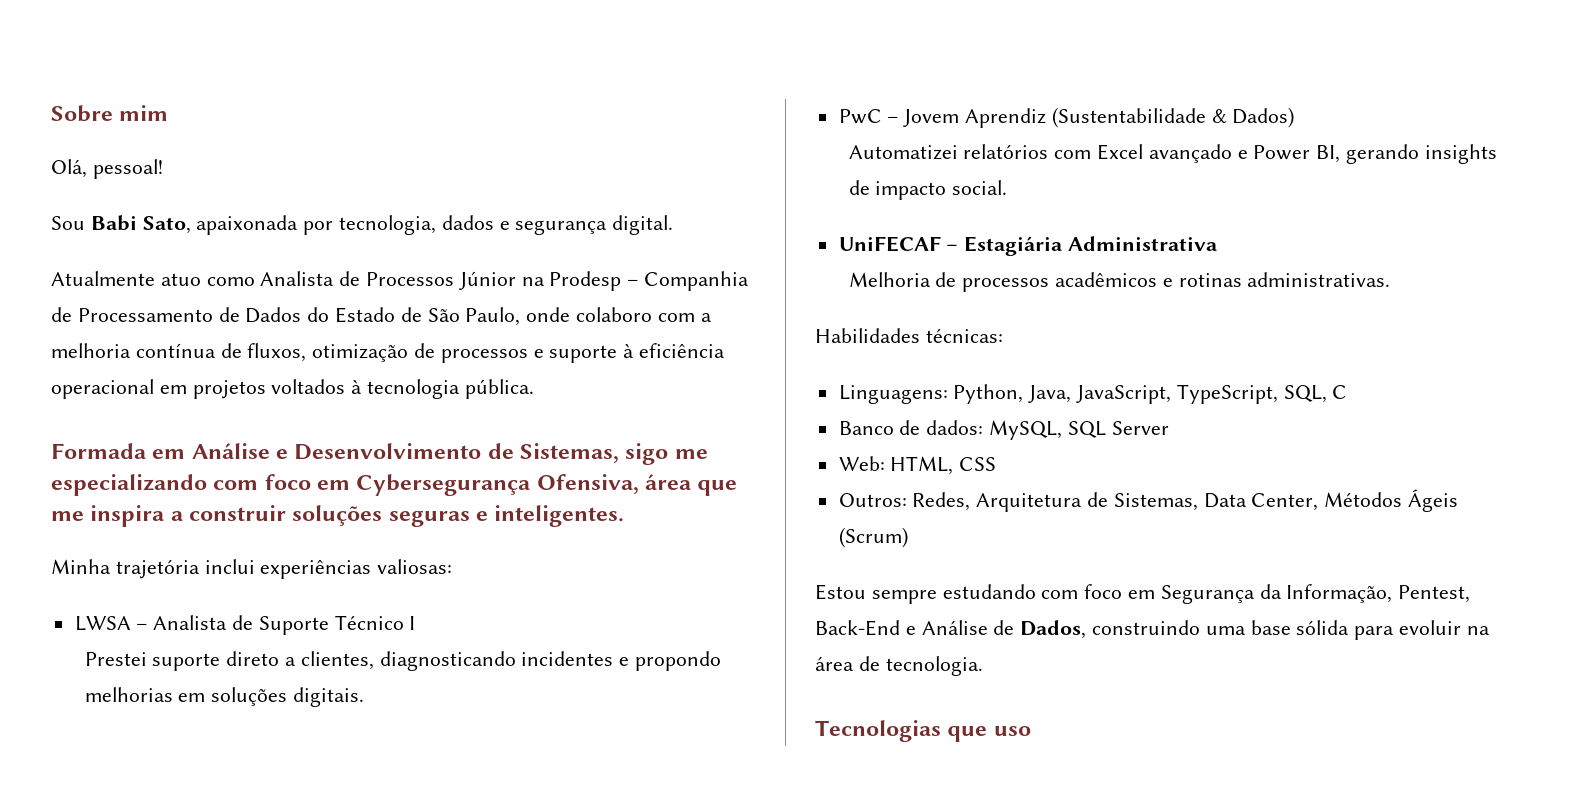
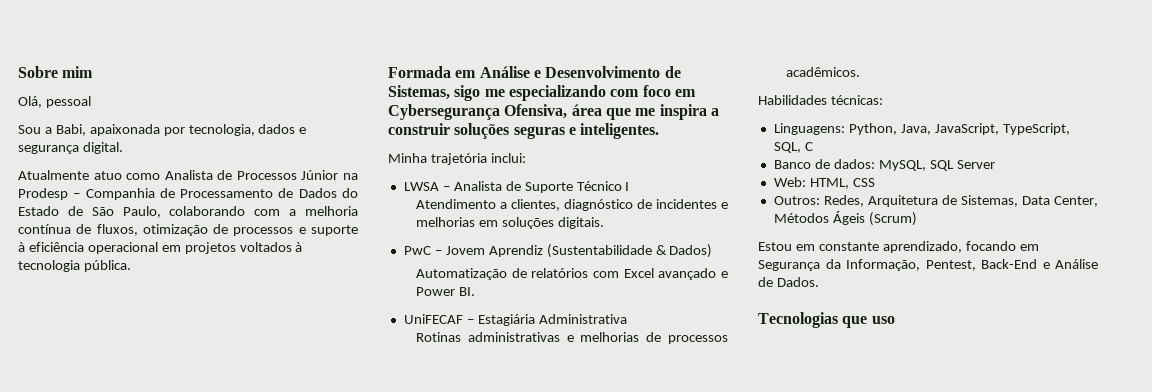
[92,159,163,179] pessoal! -> [45,96,91,108] pessoal
[90,215,191,234] Babi Sato, -> [44,124,86,136] a Babi,
[526,307,653,322] onde colaboro -> [169,206,246,216] colaborando
[204,559,453,579] inclui experiências valiosas: -> [490,153,526,163] inclui:
[84,651,516,671] Prestei suporte direto a clientes, diagnosticando -> [415,199,652,211] Atendimento a clientes, diagnóstico de
[634,651,721,671] propondo -> (728, 205) none
[848,145,958,160] Automatizei -> [415,268,527,280] Automatização de
[1316,144,1497,164] [848,180,1008,200] [838,236,1218,256] [848,272,1391,292] BI, gerando insights de impacto social. // UniFECAF – Estagiária Administrativa // Melhoria de processos acadêmicos e rotinas administrativas. -> [458,287,475,296] [403,314,627,326] [415,332,728,344] [785,67,860,77] BI. // UniFECAF – Estagiária Administrativa // Rotinas administrativas e melhorias de processos acadêmicos.
[871,584,1123,604] sempre estudando com foco -> [795,241,1016,253] em constante aprendizado, focando
[1020,620,1490,640] [815,656,983,676] Dados, construindo uma base sólida para evoluir na área de tecnologia. -> [776,277,819,287] Dados.

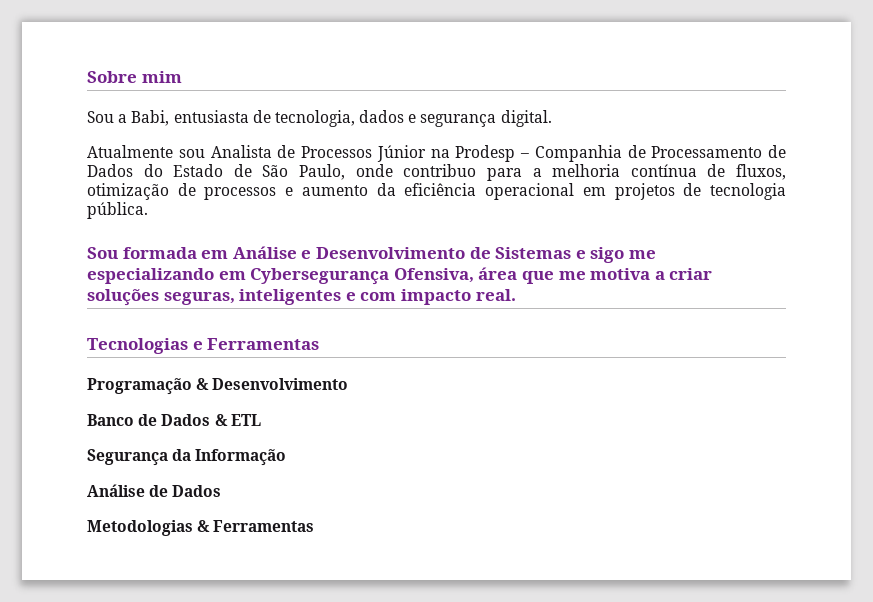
[18,96,91,108] // Olá, pessoal -> (182, 77) none
[89,124,185,136] apaixonada por -> [173,110,271,123] entusiasta de
[93,171,161,180] atuo como -> [178,149,205,158] sou
[169,206,281,216] colaborando com -> [355,164,522,181] onde contribuo para
[311,225,358,236] [18,242,25,252] suporte à -> [301,183,396,196] aumento da
[239,242,303,252] voltados à -> [683,183,702,196] de
[388,66,451,78] Formada -> [87,247,197,259] Sou formada
[388,85,450,100] Sistemas, -> [495,247,586,259] Sistemas e
[610,85,671,97] com foco -> (214, 276) none
[659,104,719,120] [388,123,660,139] [388,153,526,165] [403,181,630,193] [415,199,728,211] [415,217,604,229] [403,244,713,258] [415,268,728,280] [415,287,475,296] [403,314,627,326] [415,332,728,344] [785,67,860,77] [758,95,883,105] [773,123,1070,135] [773,142,813,153] [773,159,995,171] [773,177,875,189] [773,195,1098,207] [773,211,917,226] [758,241,1039,253] [758,259,1098,271] [758,277,819,287] [758,312,895,328] inspira a construir soluções seguras e inteligentes. // Minha trajetória inclui: // LWSA – Analista de Suporte Técnico I // Atendimento a clientes, diagnóstico de incidentes e melhorias em soluções digitais. // PwC – Jovem Aprendiz (Sustentabilidade & Dados) // Automatização de relatórios com Excel avançado e Power BI. // UniFECAF – Estagiária Administrativa // Rotinas administrativas e melhorias de processos acadêmicos. // Habilidades técnicas: // Linguagens: Python, Java, JavaScript, TypeScript, SQL, C // Banco de dados: MySQL, SQL Server // Web: HTML, CSS // Outros: Redes, Arquitetura de Sistemas, Data Center, Métodos Ágeis (Scrum) // Estou em constante aprendizado, focando em Segurança da Informação, Pentest, Back-End e Análise de Dados. // Tecnologias que uso -> [590,268,713,280] [87,289,516,306] [87,338,320,354] [87,378,349,395] [87,414,261,426] [87,449,287,466] [87,484,222,497] [87,520,315,536] motiva a criar soluções seguras, inteligentes e com impacto real. // Tecnologias e Ferramentas // Programação & Desenvolvimento // Banco de Dados & ETL // Segurança da Informação // Análise de Dados // Metodologias & Ferramentas

